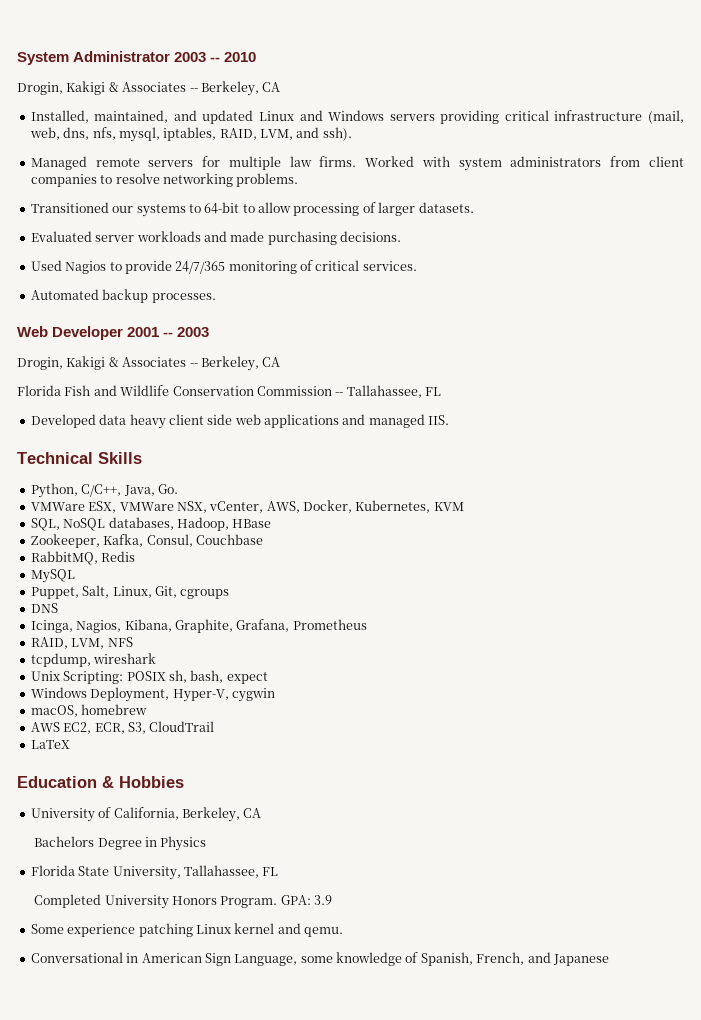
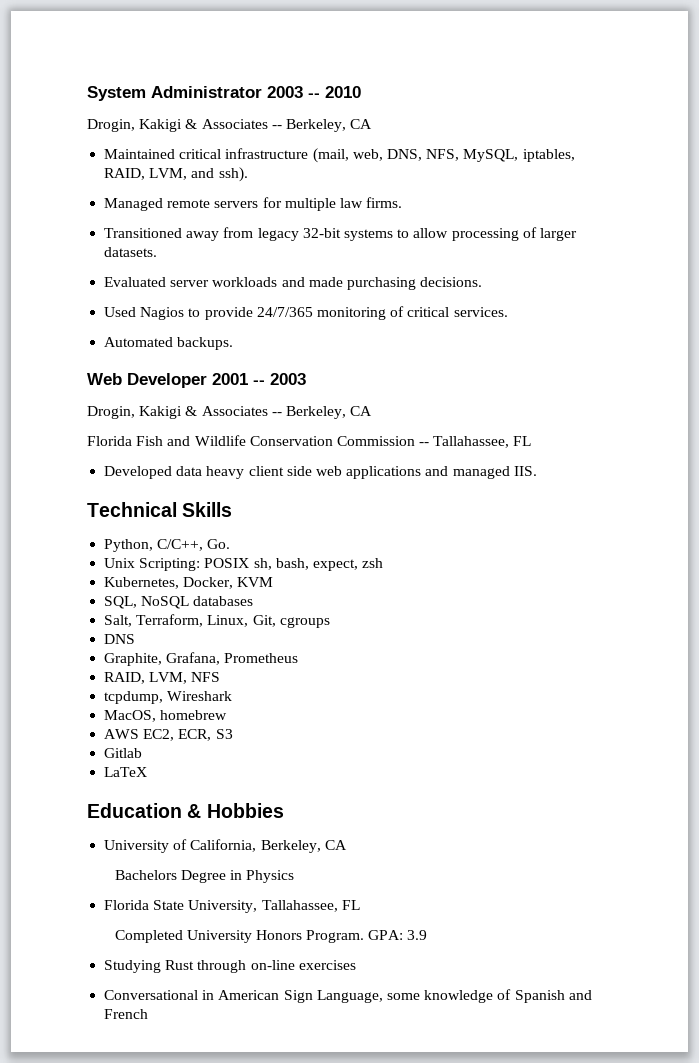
[30,110,500,124] Installed, maintained, and updated Linux and Windows servers providing -> [104,149,176,159] Maintained
[63,127,160,142] dns, nfs, mysql, -> [386,149,519,162] DNS, NFS, MySQL,
[365,156,684,171] [30,173,299,187] [30,202,240,217] Worked with system administrators from client companies to resolve networking problems. // Transitioned our systems to 64-bit -> [104,227,393,241] // Transitioned away from legacy 32-bit systems
[102,289,216,303] backup processes. -> [177,337,234,350] backups.
[123,485,155,496] Java, -> (204, 545) none
[30,500,464,513] [30,517,272,531] [30,534,263,548] [30,551,136,565] [30,569,75,583] [30,585,110,599] VMWare ESX, VMWare NSX, vCenter, AWS, Docker, Kubernetes, KVM // SQL, NoSQL databases, Hadoop, HBase // Zookeeper, Kafka, Consul, Couchbase // RabbitMQ, Redis // MySQL // Puppet, Salt, -> [104,558,384,571] [104,577,274,589] [104,596,254,609] [104,614,204,627] Unix Scripting: POSIX sh, bash, expect, zsh // Kubernetes, Docker, KVM // SQL, NoSQL databases // Salt, Terraform,
[30,619,172,633] Icinga, Nagios, Kibana, -> (136, 639) none
[93,653,157,664] [30,670,268,684] [30,687,275,702] [30,705,78,717] wireshark // Unix Scripting: POSIX sh, bash, expect // Windows Deployment, Hyper-V, cygwin // macOS, -> [167,691,233,701] [104,710,157,722] Wireshark // MacOS,
[127,721,215,734] S3, CloudTrail -> [215,729,233,739] [104,748,143,758] S3 // Gitlab
[30,923,343,937] Some experience patching Linux kernel and qemu. -> [104,960,356,973] Studying Rust through on-line exercises
[420,952,609,966] Spanish, French, and Japanese -> [514,990,592,1003] [104,1009,149,1019] Spanish and French

